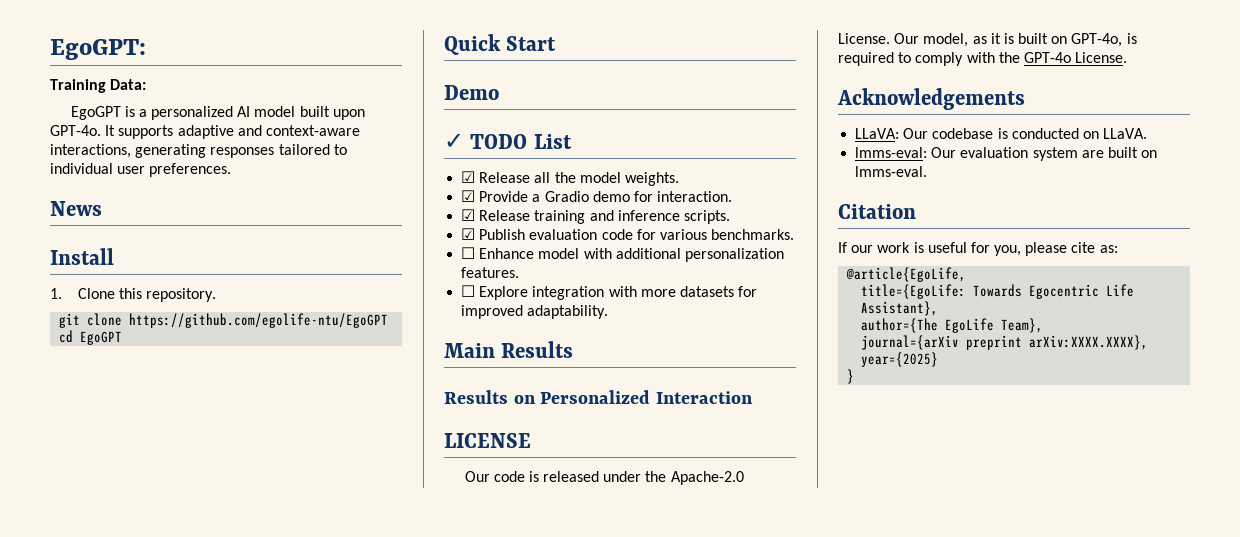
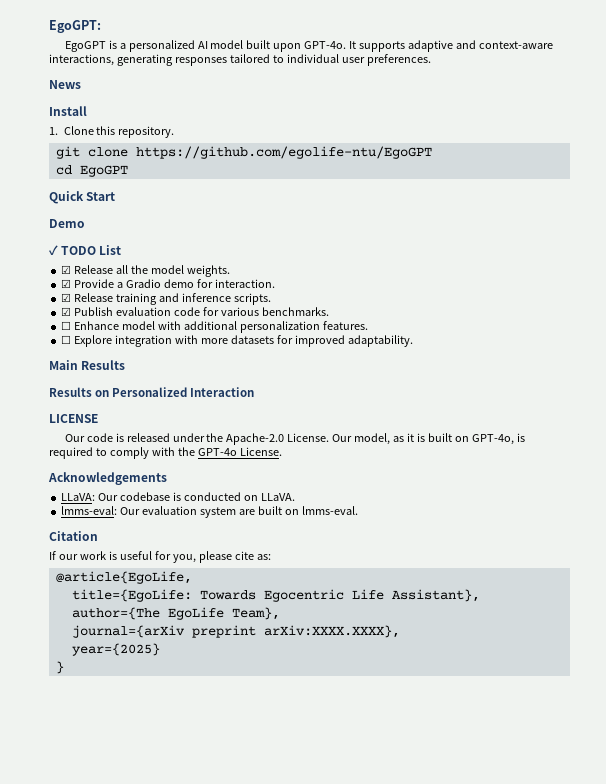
[50,79,147,93] // Training Data: -> (101, 26) none

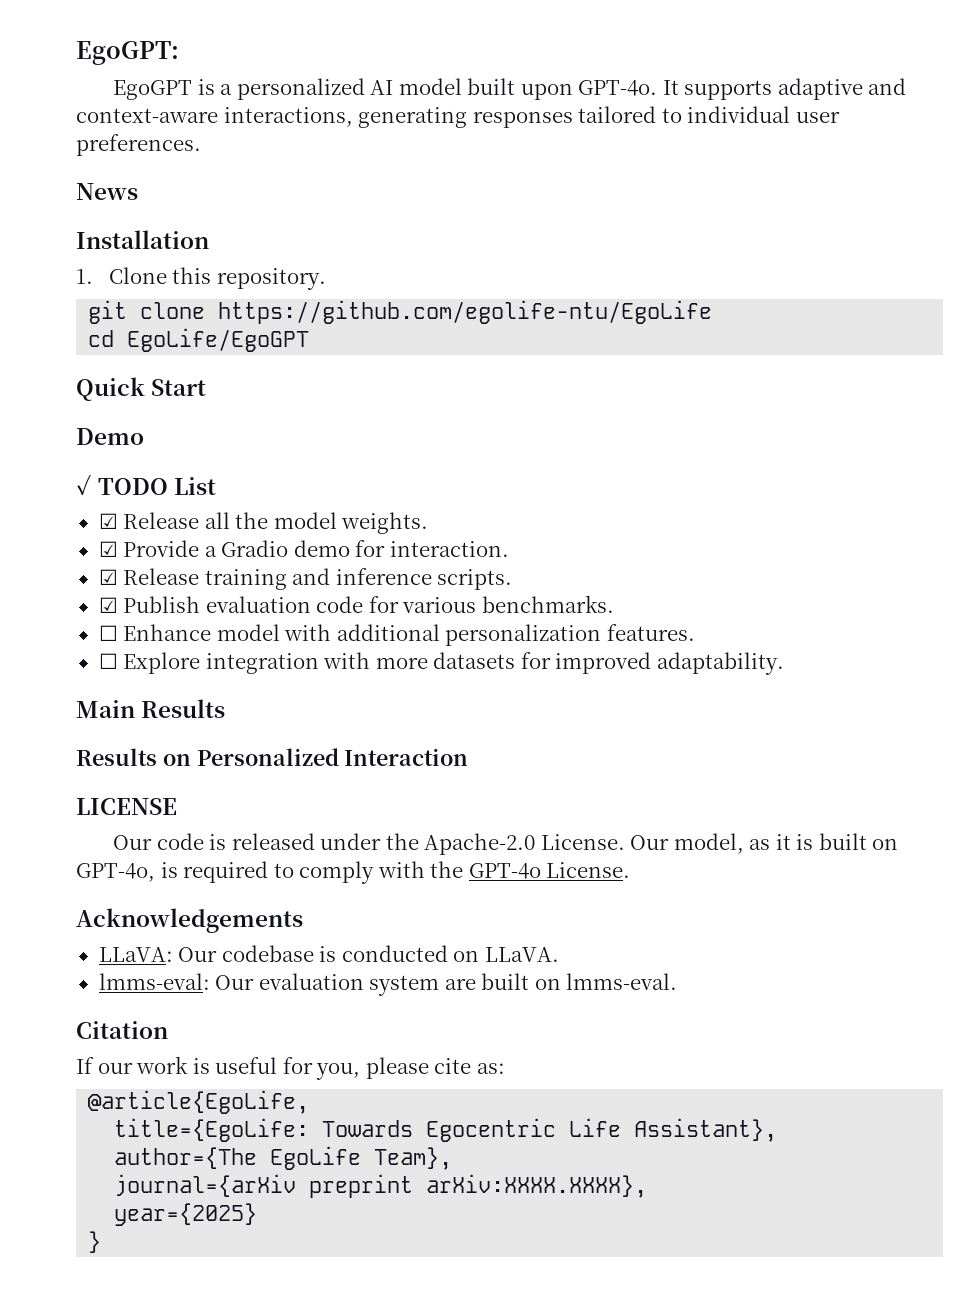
[49,106,87,116] Install -> [76,230,209,249] Installation
[135,146,432,159] https://github.com/egolife-ntu/EgoGPT -> [218,300,713,324] https://github.com/egolife-ntu/EgoLife
[79,165,128,177] EgoGPT -> [127,328,310,352] EgoLife/EgoGPT

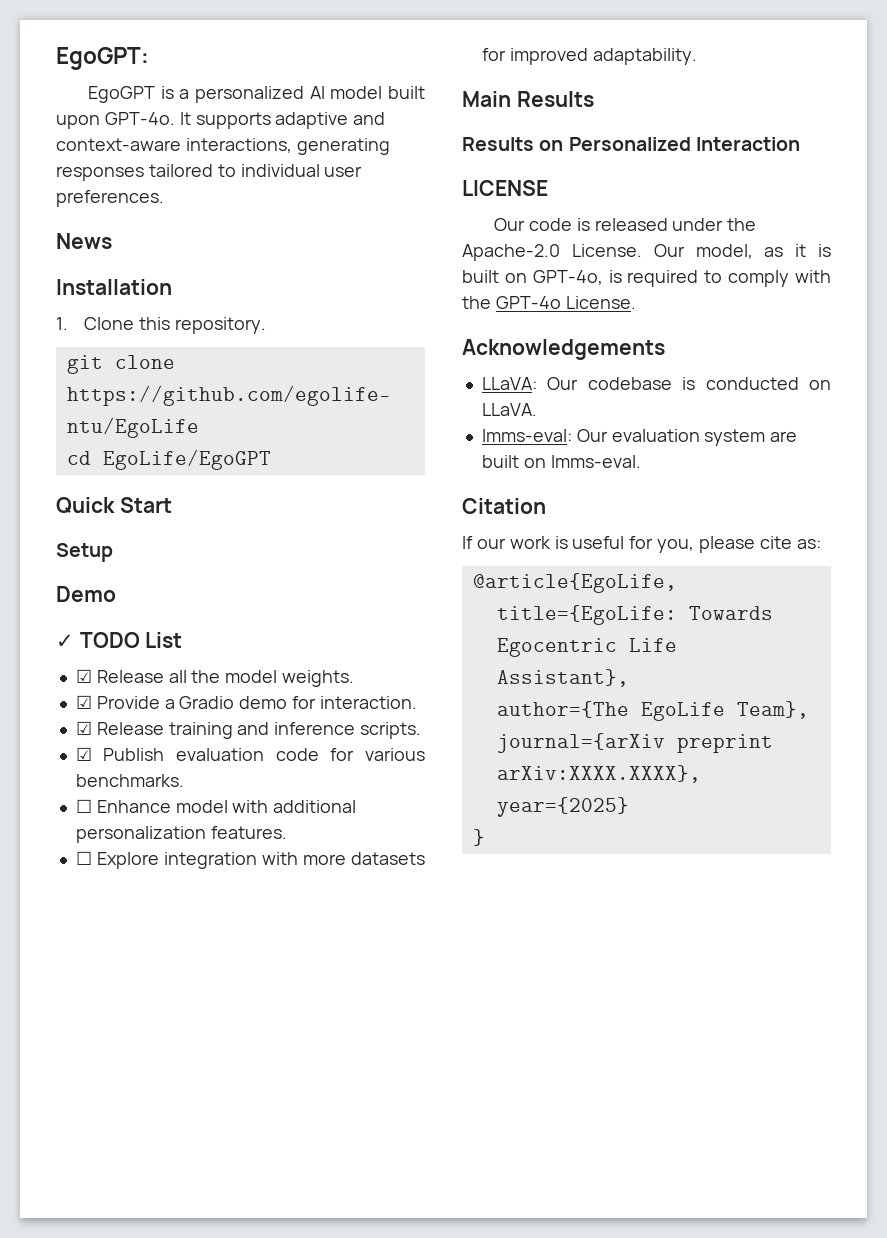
(207, 387) none -> [56,543,113,562] // Setup

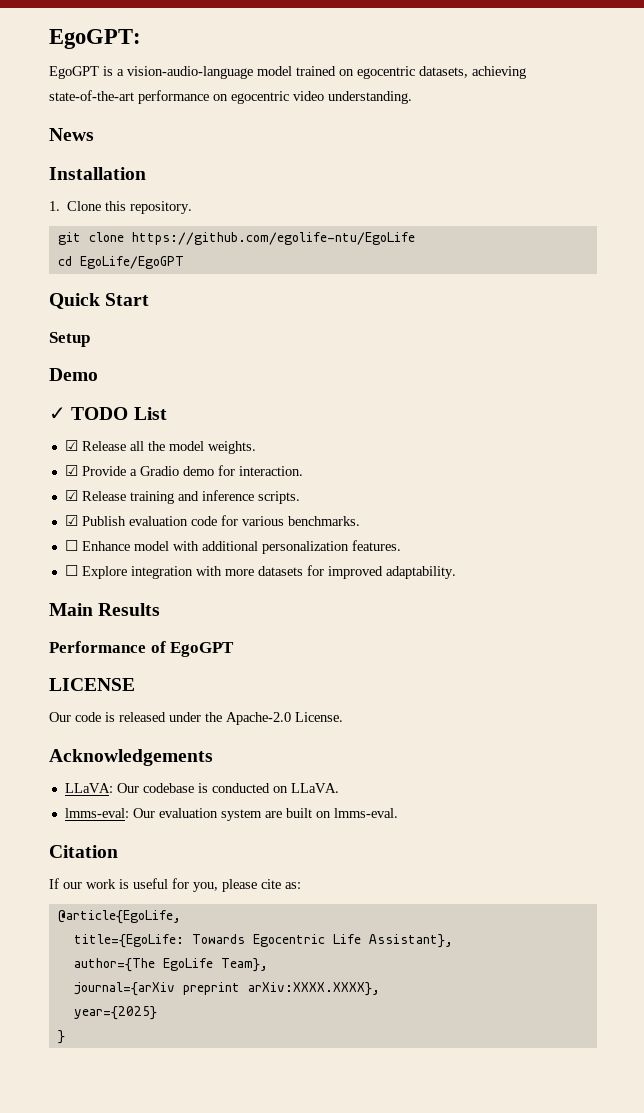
[195,86,425,103] [56,112,386,129] [56,138,390,155] [56,164,363,181] [56,190,164,207] personalized AI model built upon GPT-4o. It supports adaptive and context-aware interactions, generating responses tailored to individual user preferences. -> [127,66,526,79] [49,90,412,104] vision-audio-language model trained on egocentric datasets, achieving state-of-the-art performance on egocentric video understanding.
[462,137,800,151] Results on Personalized Interaction -> [49,641,235,657] Performance of EgoGPT
[653,244,831,259] [462,270,831,287] [462,296,636,309] Our model, as it is built on GPT-4o, is required to comply with the GPT-4o License. -> (343, 717) none

